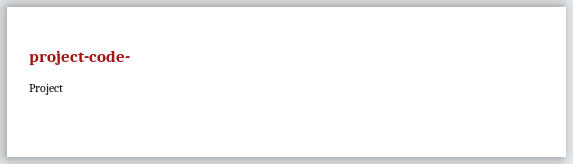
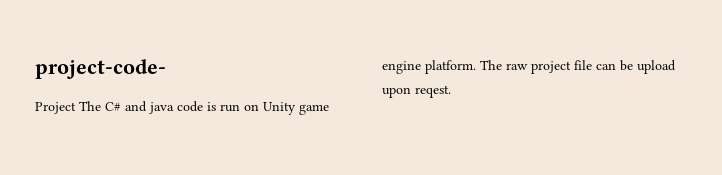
(63, 89) none -> [79,101,329,115] [382,60,676,74] [382,85,451,98] The C# and java code is run on Unity game engine platform. The raw project file can be upload upon reqest.

